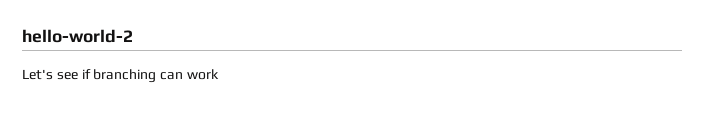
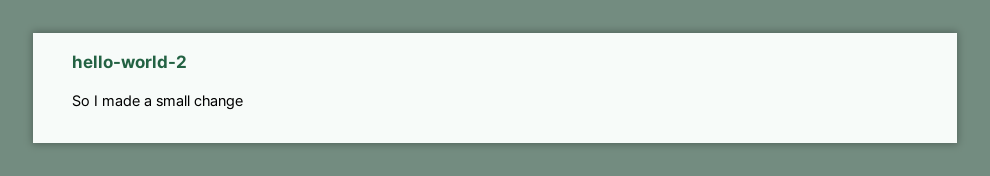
[22,69,219,83] Let's see if branching can work -> [72,95,244,110] So I made a small change

